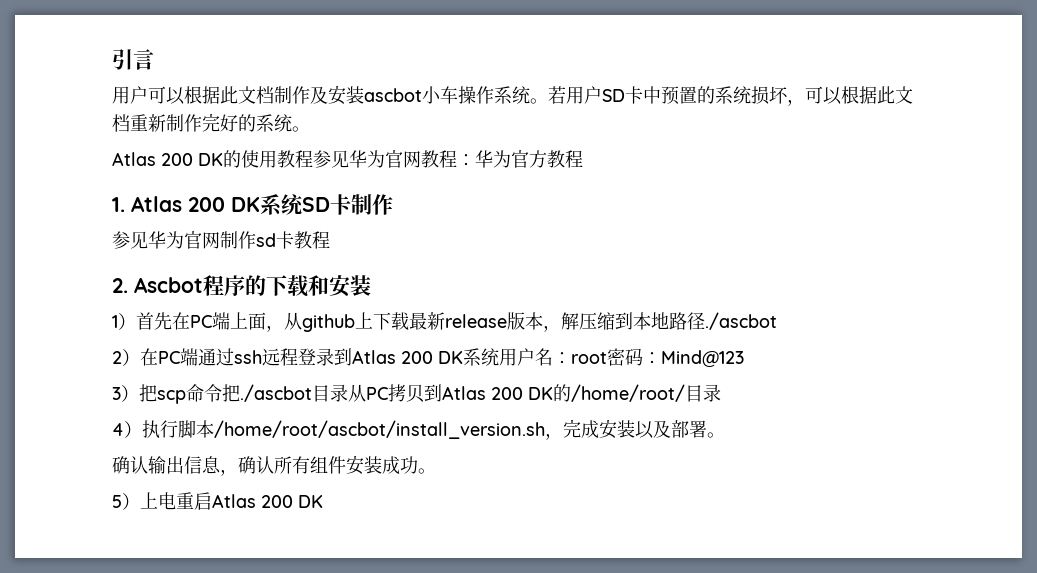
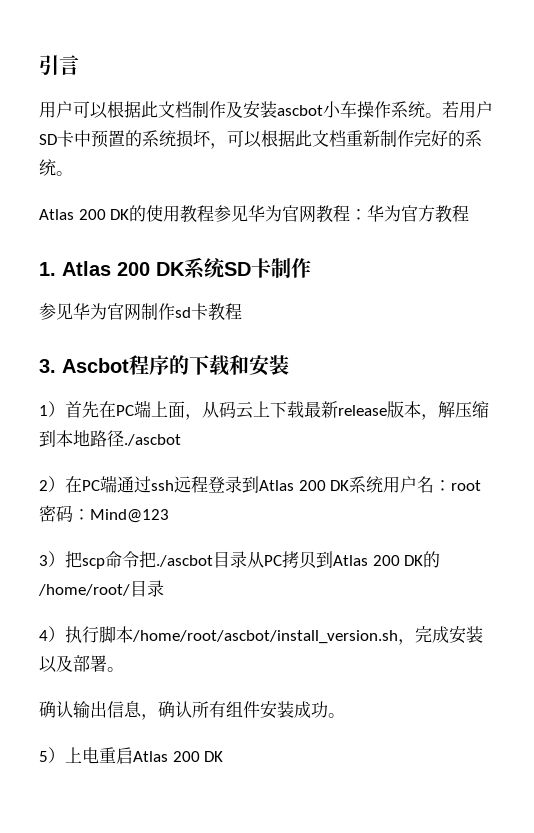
[112,278,128,293] 2. -> [39,359,56,373] 3.
[302,314,355,332] github -> [219,401,253,419] 码云

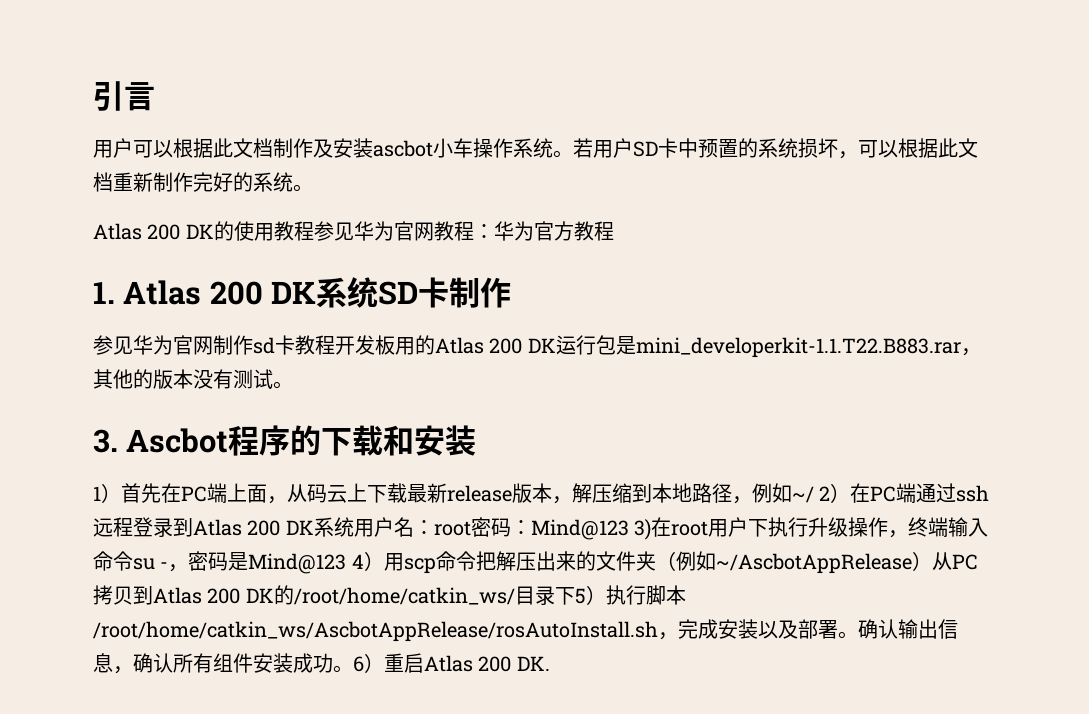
(242, 311) none -> [335,335,981,358] [93,369,293,389] 开发板用的Atlas 200 DK运行包是mini_developerkit-1.1.T22.B883.rar，其他的版本没有测试。
[124,434,181,446] ./ascbot // -> [732,483,814,504] ，例如~/
[39,551,247,569] // 3）把scp命令把./ascbot目录 -> [634,517,989,540] [93,551,932,574] 3)在root用户下执行升级操作，终端输入命令su -，密码是Mind@123 4）用scp命令把解压出来的文件夹（例如~/AscbotAppRelease）
[38,580,164,597] [39,630,48,641] /home/root/目录 // 4 -> [293,586,586,605] /root/home/catkin_ws/目录下5
[132,630,398,644] /home/root/ascbot/install_version.sh -> [93,621,658,642] /root/home/catkin_ws/AscbotAppRelease/rosAutoInstall.sh
(124, 669) // -> (858, 635) none
[39,747,99,764] // 5）上电 -> [353,653,384,673] 6）
[204,751,224,762] DK -> [516,656,550,671] DK.

